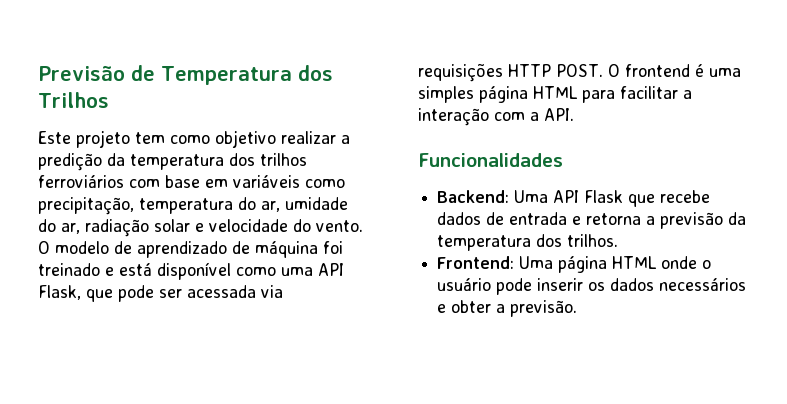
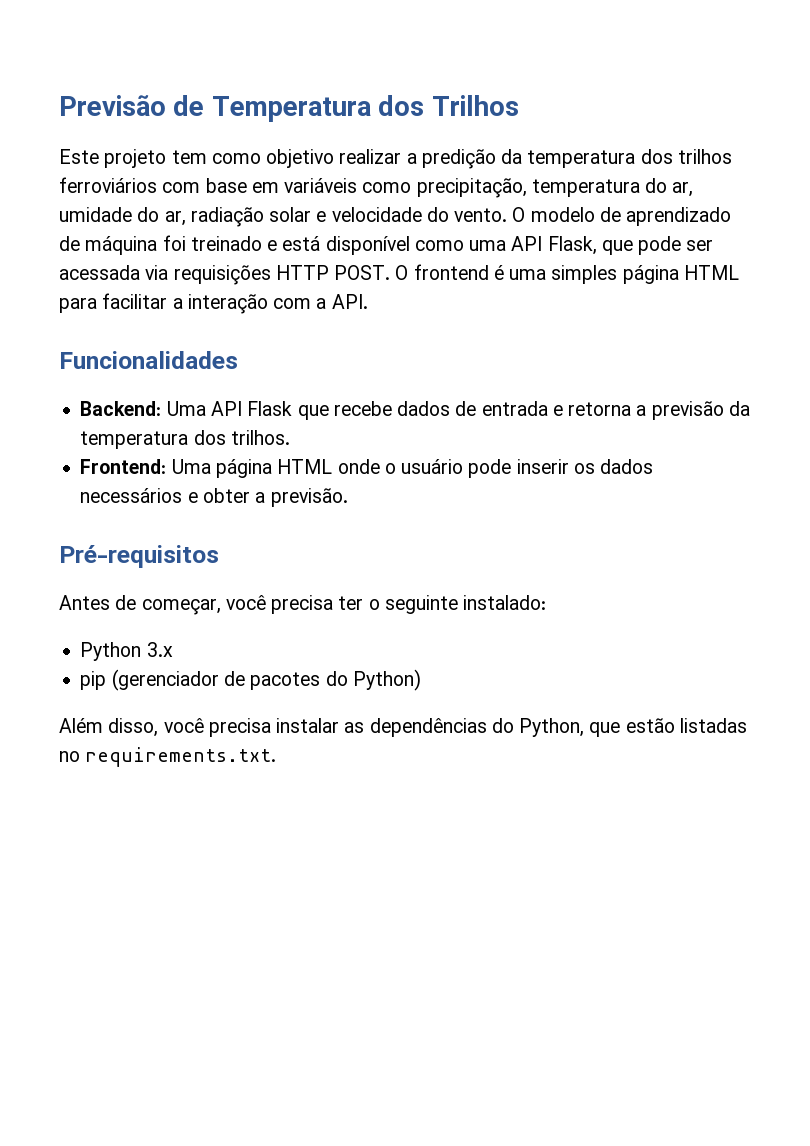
(578, 308) none -> [59,545,219,568] [59,595,547,615] [80,642,173,661] [80,669,421,691] [59,718,747,737] [59,747,277,767] // Pré-requisitos // Antes de começar, você precisa ter o seguinte instalado: // Python 3.x // pip (gerenciador de pacotes do Python) // Além disso, você precisa instalar as dependências do Python, que estão listadas no requirements.txt.

